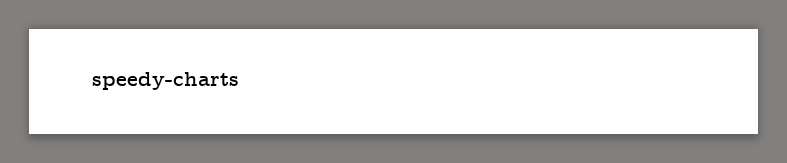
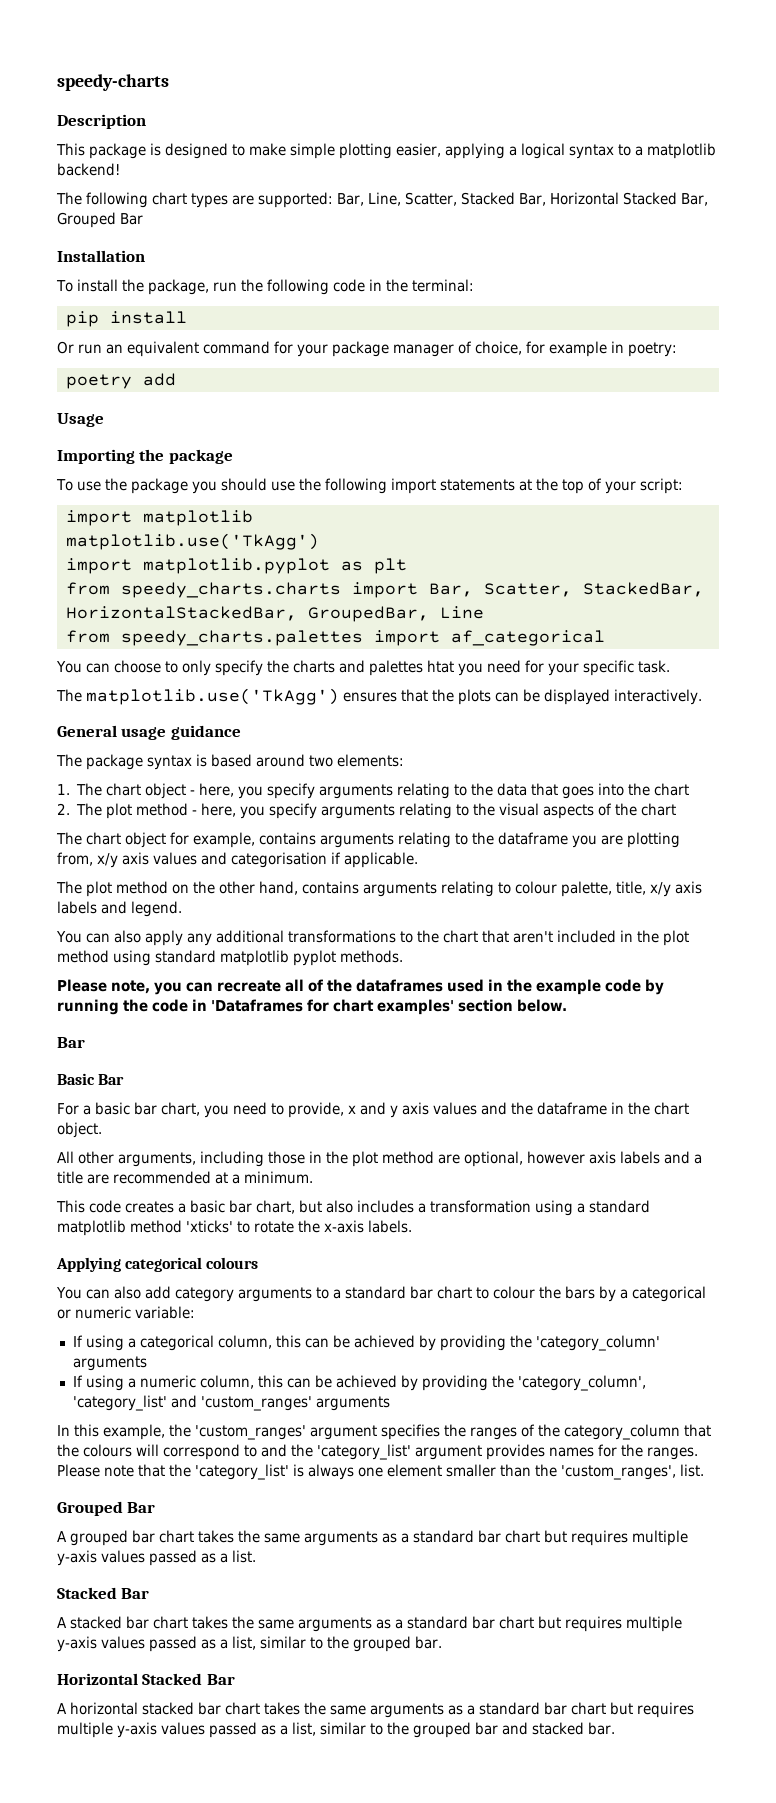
(239, 81) none -> [57,114,146,129] [56,143,716,159] [57,163,120,176] [56,192,708,208] [57,212,143,228] [57,250,145,262] [56,279,474,295] [65,311,187,327] [57,341,677,357] [65,373,176,389] [57,413,104,427] [57,449,233,464] [56,478,683,494] [65,510,253,526] [65,533,319,550] [65,558,407,574] [65,582,704,598] [65,606,484,622] [65,630,605,646] [56,660,670,676] [56,688,702,705] [57,725,241,740] [56,754,404,770] [57,783,690,799] [57,803,677,819] [56,832,680,848] [57,852,418,868] [56,881,702,897] [57,901,182,917] [56,930,689,946] [57,950,403,966] [57,979,664,995] [57,999,567,1015] [57,1037,85,1048] [57,1073,125,1085] [57,1102,689,1118] [57,1122,102,1138] [57,1151,702,1167] [57,1171,313,1184] [56,1200,650,1216] [57,1220,412,1236] [56,1257,259,1272] [56,1286,706,1302] [57,1306,195,1319] [72,1335,660,1351] [72,1356,147,1371] [72,1375,646,1391] [72,1395,390,1411] [57,1424,711,1440] [57,1444,698,1460] [57,1464,704,1480] [57,1501,156,1516] [57,1530,688,1546] [57,1550,256,1566] [57,1587,150,1599] [57,1616,682,1632] [57,1636,442,1652] [57,1673,235,1685] [57,1702,694,1718] [57,1722,615,1738] // Description // This package is designed to make simple plotting easier, applying a logical syntax to a matplotlib backend! // The following chart types are supported: Bar, Line, Scatter, Stacked Bar, Horizontal Stacked Bar, Grouped Bar // Installation // To install the package, run the following code in the terminal: // pip install // Or run an equivalent command for your package manager of choice, for example in poetry: // poetry add // Usage // Importing the package // To use the package you should use the following import statements at the top of your script: // import matplotlib // matplotlib.use('TkAgg') // import matplotlib.pyplot as plt // from speedy_charts.charts import Bar, Scatter, StackedBar, HorizontalStackedBar, GroupedBar, Line // from speedy_charts.palettes import af_categorical // You can choose to only specify the charts and palettes htat you need for your specific task. // The matplotlib.use('TkAgg') ensures that the plots can be displayed interactively. // General usage guidance // The package syntax is based around two elements: // 1. The chart object - here, you specify arguments relating to the data that goes into the chart // 2. The plot method - here, you specify arguments relating to the visual aspects of the chart // The chart object for example, contains arguments relating to the dataframe you are plotting from, x/y axis values and categorisation if applicable. // The plot method on the other hand, contains arguments relating to colour palette, title, x/y axis labels and legend. // You can also apply any additional transformations to the chart that aren't included in the plot method using standard matplotlib pyplot methods. // Please note, you can recreate all of the dataframes used in the example code by running the code in 'Dataframes for chart examples' section below. // Bar // Basic Bar // For a basic bar chart, you need to provide, x and y axis values and the dataframe in the chart object. // All other arguments, including those in the plot method are optional, however axis labels and a title are recommended at a minimum. // This code creates a basic bar chart, but also includes a transformation using a standard matplotlib method 'xticks' to rotate the x-axis labels. // Applying categorical colours // You can also add category arguments to a standard bar chart to colour the bars by a categorical or numeric variable: // If using a categorical column, this can be achieved by providing the 'category_column' arguments // If using a numeric column, this can be achieved by providing the 'category_column', 'category_list' and 'custom_ranges' arguments // In this example, the 'custom_ranges' argument specifies the ranges of the category_column that the colours will correspond to and the 'category_list' argument provides names for the ranges. Please note that the 'category_list' is always one element smaller than the 'custom_ranges', list. // Grouped Bar // A grouped bar chart takes the same arguments as a standard bar chart but requires multiple y-axis values passed as a list. // Stacked Bar // A stacked bar chart takes the same arguments as a standard bar chart but requires multiple y-axis values passed as a list, similar to the grouped bar. // Horizontal Stacked Bar // A horizontal stacked bar chart takes the same arguments as a standard bar chart but requires multiple y-axis values passed as a list, similar to the grouped bar and stacked bar.

